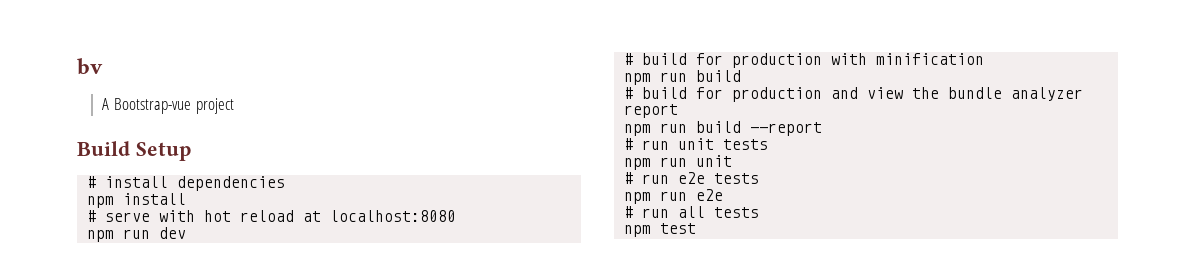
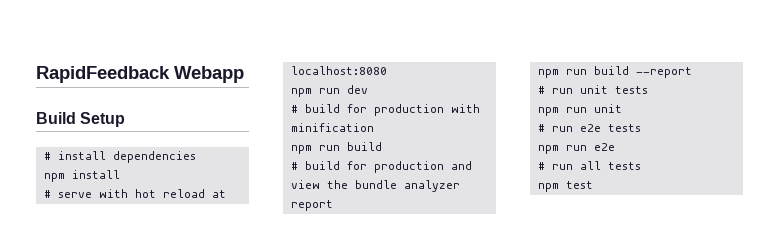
[77,58,103,75] [102,98,234,114] bv // A Bootstrap-vue project -> [36,66,244,83] RapidFeedback Webapp

